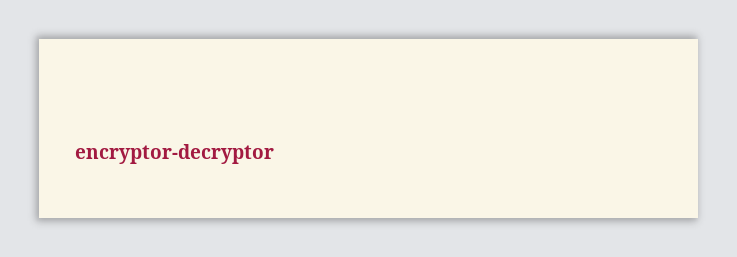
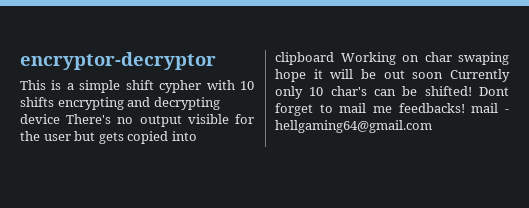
(274, 154) none -> [20,80,254,93] [20,97,220,110] [20,114,254,127] [20,131,197,144] [275,52,509,65] [275,69,510,82] [275,86,509,99] [275,103,509,116] [275,120,432,133] // This is a simple shift cypher with 10 shifts encrypting and decrypting device There's no output visible for the user but gets copied into clipboard Working on char swaping hope it will be out soon Currently only 10 char's can be shifted! Dont forget to mail me feedbacks! mail - hellgaming64@gmail.com

